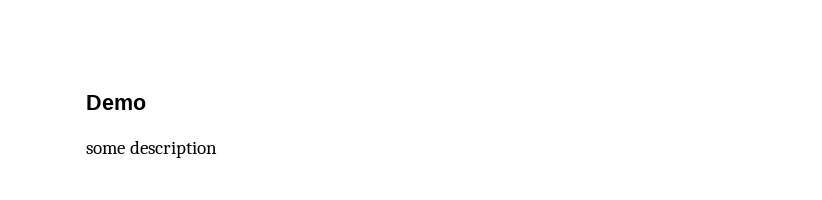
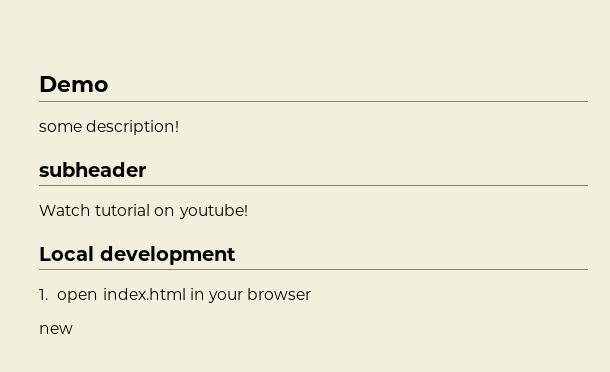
[130,140,218,158] description -> [86,120,180,135] [39,162,146,177] [39,204,248,219] [39,246,236,265] [39,288,312,303] [39,325,73,334] description! // subheader // Watch tutorial on youtube! // Local development // 1. open index.html in your browser // new

